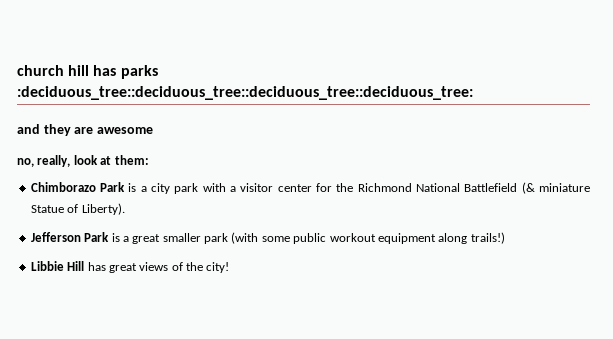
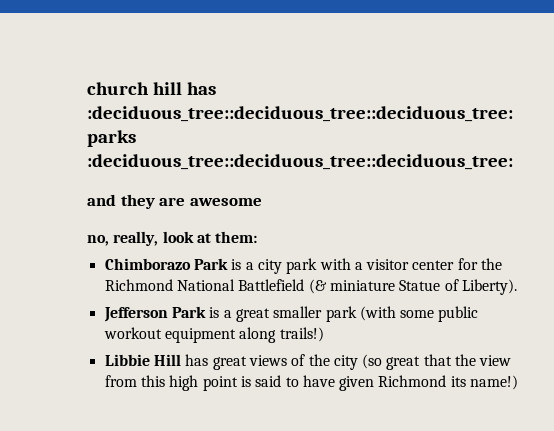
[120,65,158,79] [17,86,473,100] parks :deciduous_tree::deciduous_tree::deciduous_tree::deciduous_tree: -> [87,106,513,122] [87,130,136,147] [87,154,513,170] :deciduous_tree::deciduous_tree::deciduous_tree: parks :deciduous_tree::deciduous_tree::deciduous_tree:
[206,262,230,273] city! -> [333,354,512,370] [104,375,519,391] city (so great that the view from this high point is said to have given Richmond its name!)

